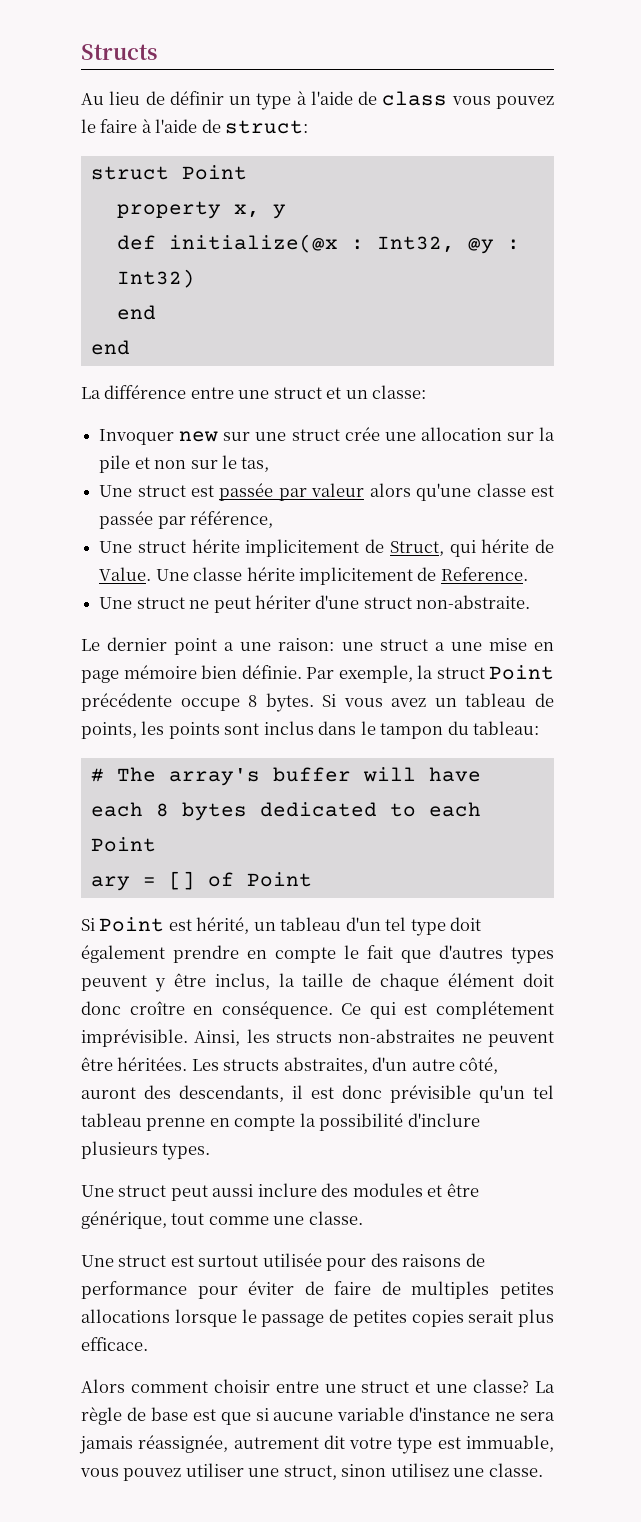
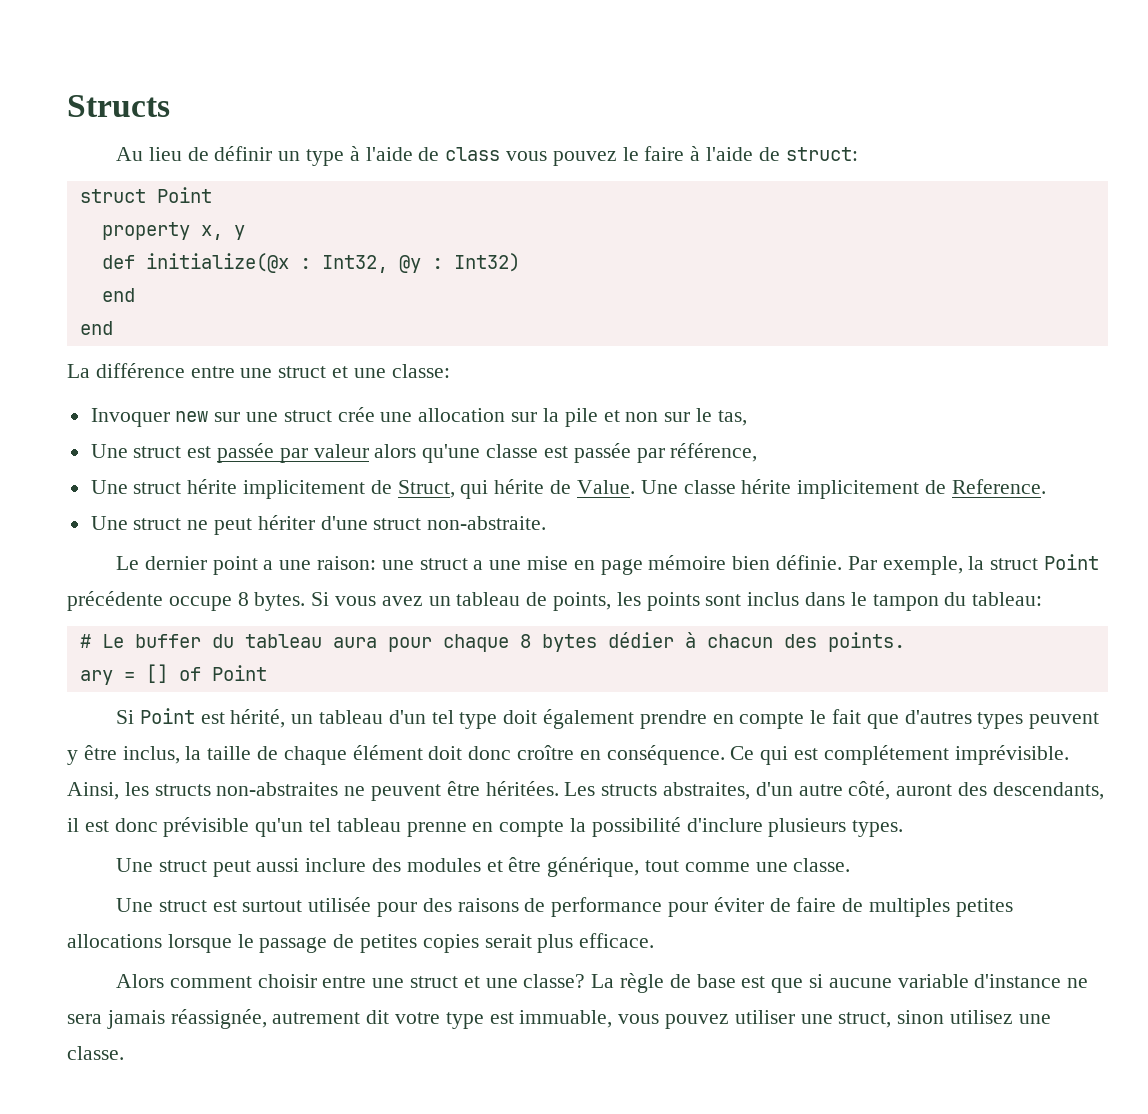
[345,390,368,399] un -> [353,368,386,378] une
[116,767,481,786] [90,802,481,821] [90,837,156,852] The array's buffer will have each 8 bytes dedicated to each Point -> [101,632,905,652] Le buffer du tableau aura pour chaque 8 bytes dédier à chacun des points.

